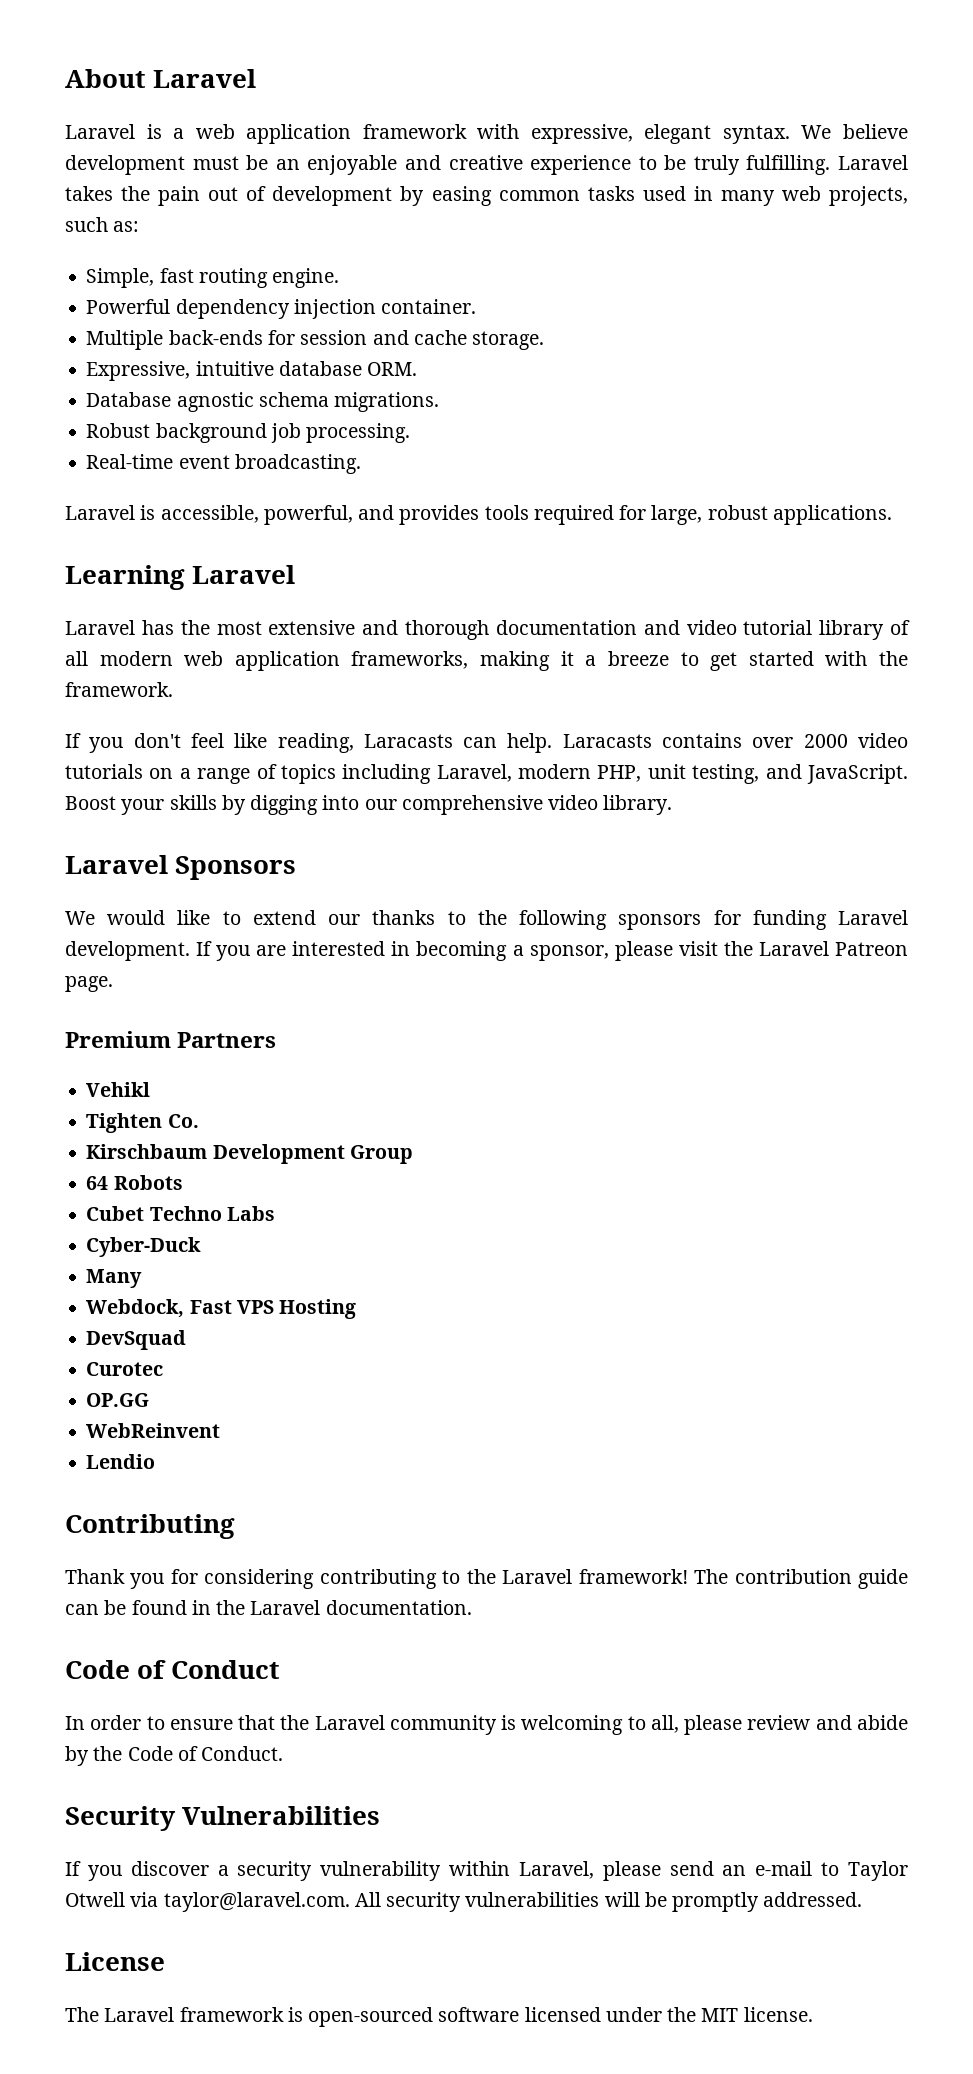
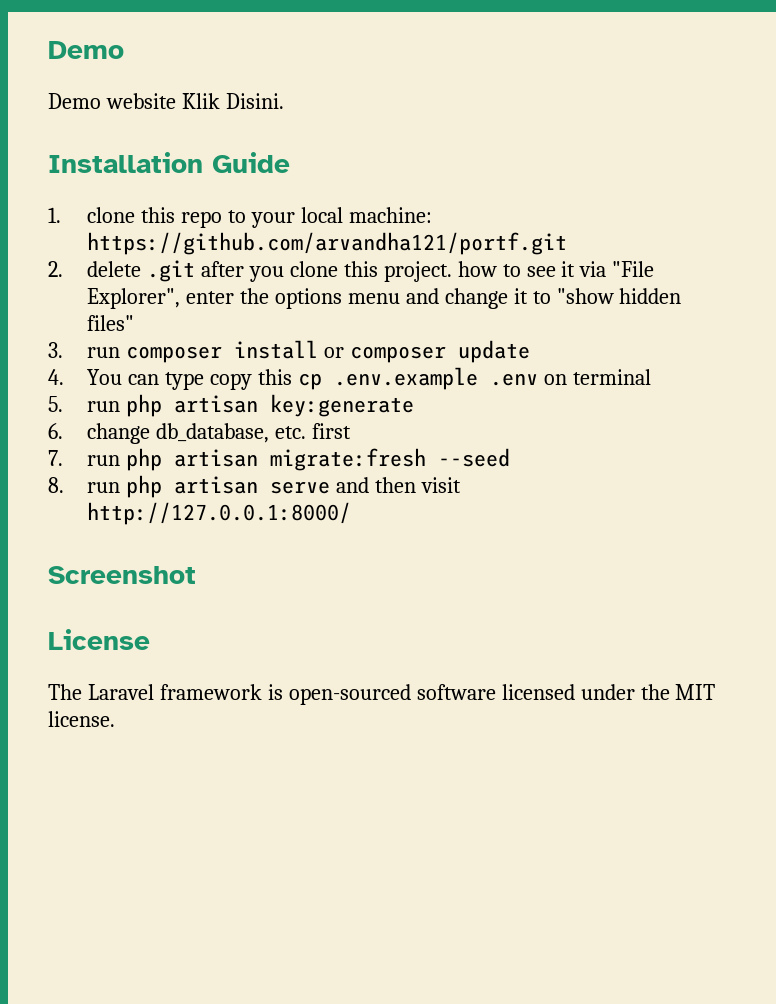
[65,69,257,88] [65,124,908,144] [65,155,909,175] [65,186,908,206] [65,217,140,232] [86,268,340,288] [86,299,477,319] [86,330,545,350] [86,361,418,381] [86,392,440,412] [86,423,411,443] [86,454,361,474] [65,505,892,525] [65,565,296,590] [65,620,911,640] [65,651,909,671] [65,682,173,697] [65,733,908,753] [65,764,908,784] [65,795,673,815] [65,855,297,880] [65,910,909,930] [65,941,909,961] [65,976,113,992] [65,1031,277,1048] [86,1082,151,1097] [86,1113,199,1133] [86,1144,413,1164] [86,1175,183,1190] [86,1206,275,1221] [86,1237,202,1257] [86,1269,143,1288] [86,1299,357,1319] [86,1330,187,1350] [86,1362,164,1376] [86,1393,150,1407] [86,1423,221,1438] [86,1454,156,1469] [65,1514,235,1539] [65,1569,909,1589] [65,1600,472,1615] [65,1660,281,1679] [65,1715,908,1735] [65,1746,284,1766] [65,1806,381,1831] [65,1861,908,1881] [65,1892,863,1912] About Laravel // Laravel is a web application framework with expressive, elegant syntax. We believe development must be an enjoyable and creative experience to be truly fulfilling. Laravel takes the pain out of development by easing common tasks used in many web projects, such as: // Simple, fast routing engine. // Powerful dependency injection container. // Multiple back-ends for session and cache storage. // Expressive, intuitive database ORM. // Database agnostic schema migrations. // Robust background job processing. // Real-time event broadcasting. // Laravel is accessible, powerful, and provides tools required for large, robust applications. // Learning Laravel // Laravel has the most extensive and thorough documentation and video tutorial library of all modern web application frameworks, making it a breeze to get started with the framework. // If you don't feel like reading, Laracasts can help. Laracasts contains over 2000 video tutorials on a range of topics including Laravel, modern PHP, unit testing, and JavaScript. Boost your skills by digging into our comprehensive video library. // Laravel Sponsors // We would like to extend our thanks to the following sponsors for funding Laravel development. If you are interested in becoming a sponsor, please visit the Laravel Patreon page. // Premium Partners // Vehikl // Tighten Co. // Kirschbaum Development Group // 64 Robots // Cubet Techno Labs // Cyber-Duck // Many // Webdock, Fast VPS Hosting // DevSquad // Curotec // OP.GG // WebReinvent // Lendio // Contributing // Thank you for considering contributing to the Laravel framework! The contribution guide can be found in the Laravel documentation. // Code of Conduct // In order to ensure that the Laravel community is welcoming to all, please review and abide by the Code of Conduct. // Security Vulnerabilities // If you discover a security vulnerability within Laravel, please send an e-mail to Taylor Otwell via taylor@laravel.com. All security vulnerabilities will be promptly addressed. -> [48,41,124,59] [48,93,284,109] [48,152,290,173] [48,207,432,228] [87,232,568,255] [48,260,655,282] [87,288,682,309] [87,315,135,331] [48,340,530,363] [48,367,651,390] [48,394,415,417] [48,423,351,444] [48,448,511,471] [48,475,461,498] [87,502,352,525] [48,566,196,584] Demo // Demo website Klik Disini. // Installation Guide // 1. clone this repo to your local machine: https://github.com/arvandha121/portf.git // 2. delete .git after you clone this project. how to see it via "File Explorer", enter the options menu and change it to "show hidden files" // 3. run composer install or composer update // 4. You can type copy this cp .env.example .env on terminal // 5. run php artisan key:generate // 6. change db_database, etc. first // 7. run php artisan migrate:fresh --seed // 8. run php artisan serve and then visit http://127.0.0.1:8000/ // Screenshot

